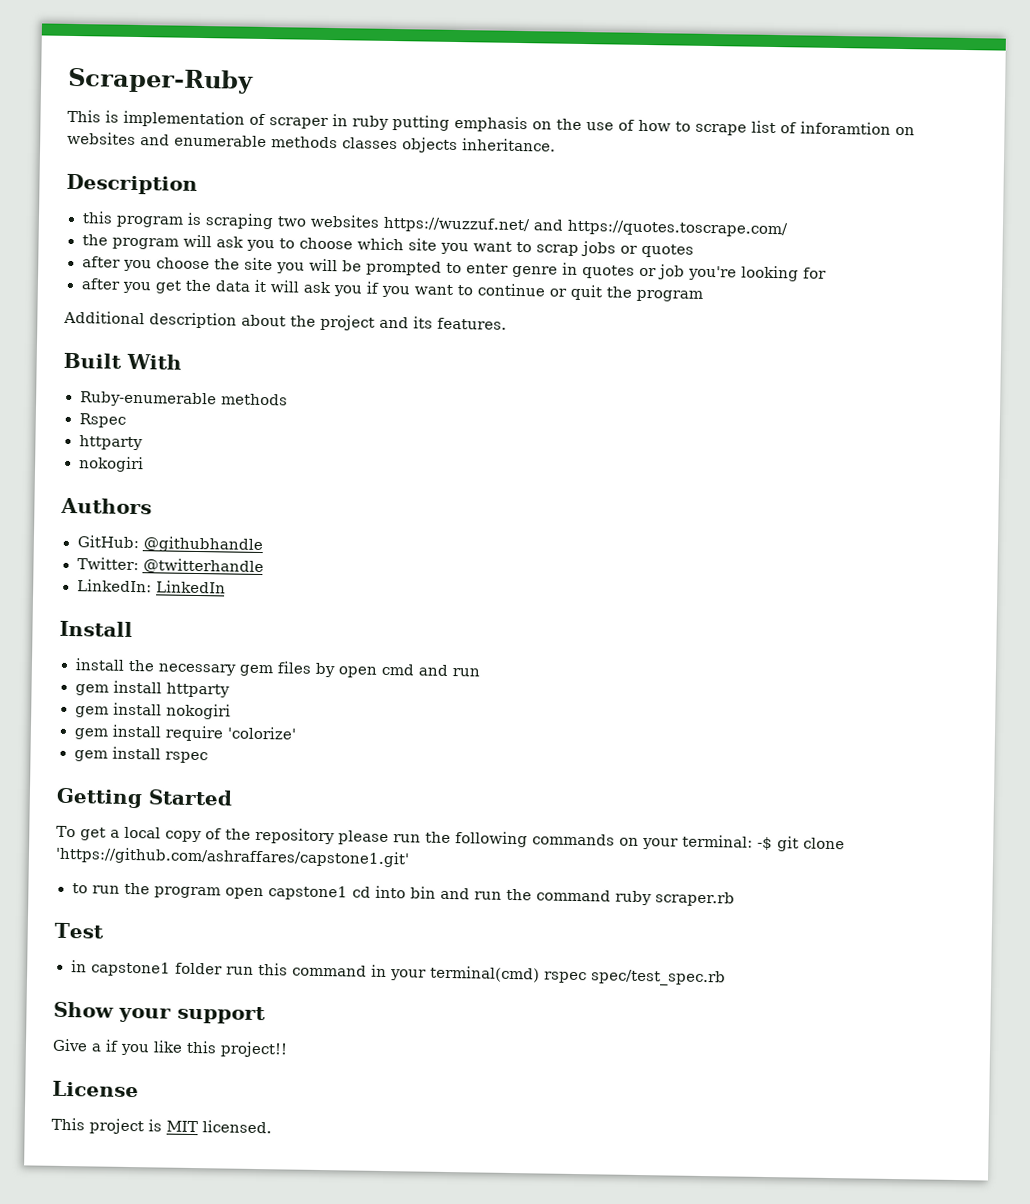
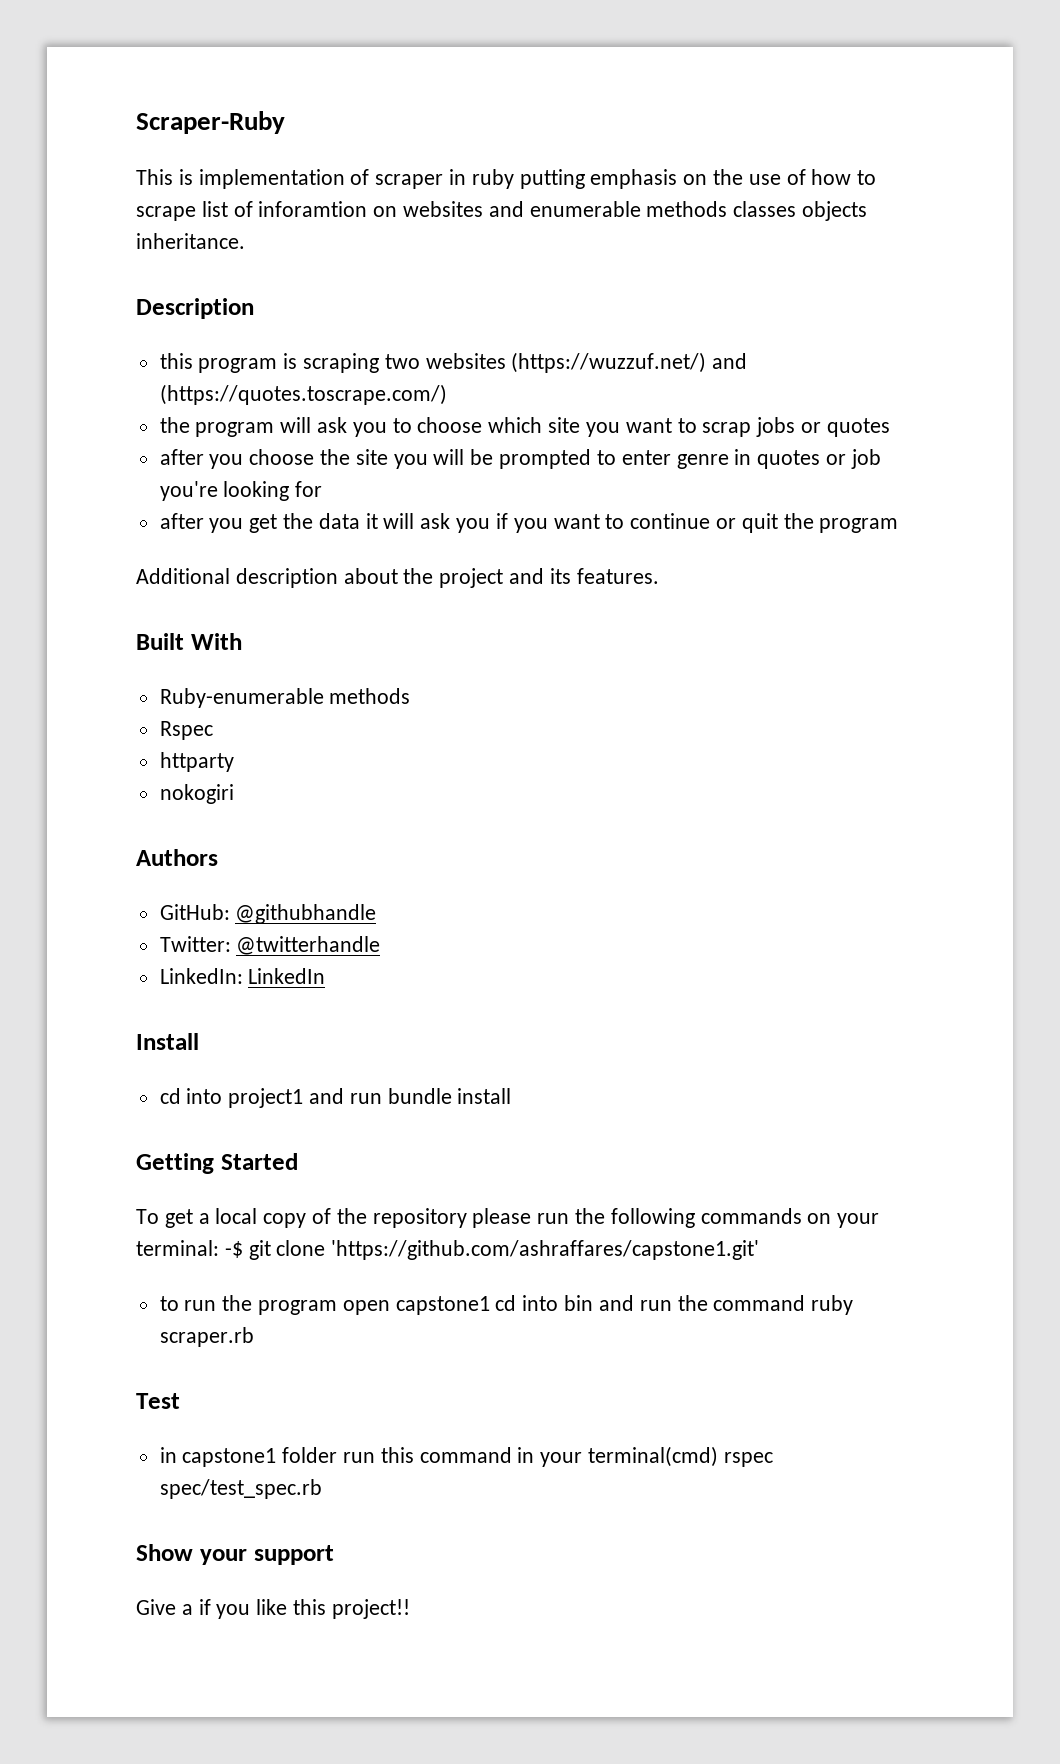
[382,216,788,238] https://wuzzuf.net/ and https://quotes.toscrape.com/ -> [511,352,748,373] [159,384,447,405] (https://wuzzuf.net/) and (https://quotes.toscrape.com/)
[74,658,480,678] [74,680,230,698] [74,702,231,720] [73,724,297,742] [73,746,208,764] install the necessary gem files by open cmd and run // gem install httparty // gem install nokogiri // gem install require 'colorize' // gem install rspec -> [159,1088,512,1108] cd into project1 and run bundle install
[52,1080,139,1098] [51,1117,272,1135] // License // This project is MIT licensed. -> (410, 1609) none

